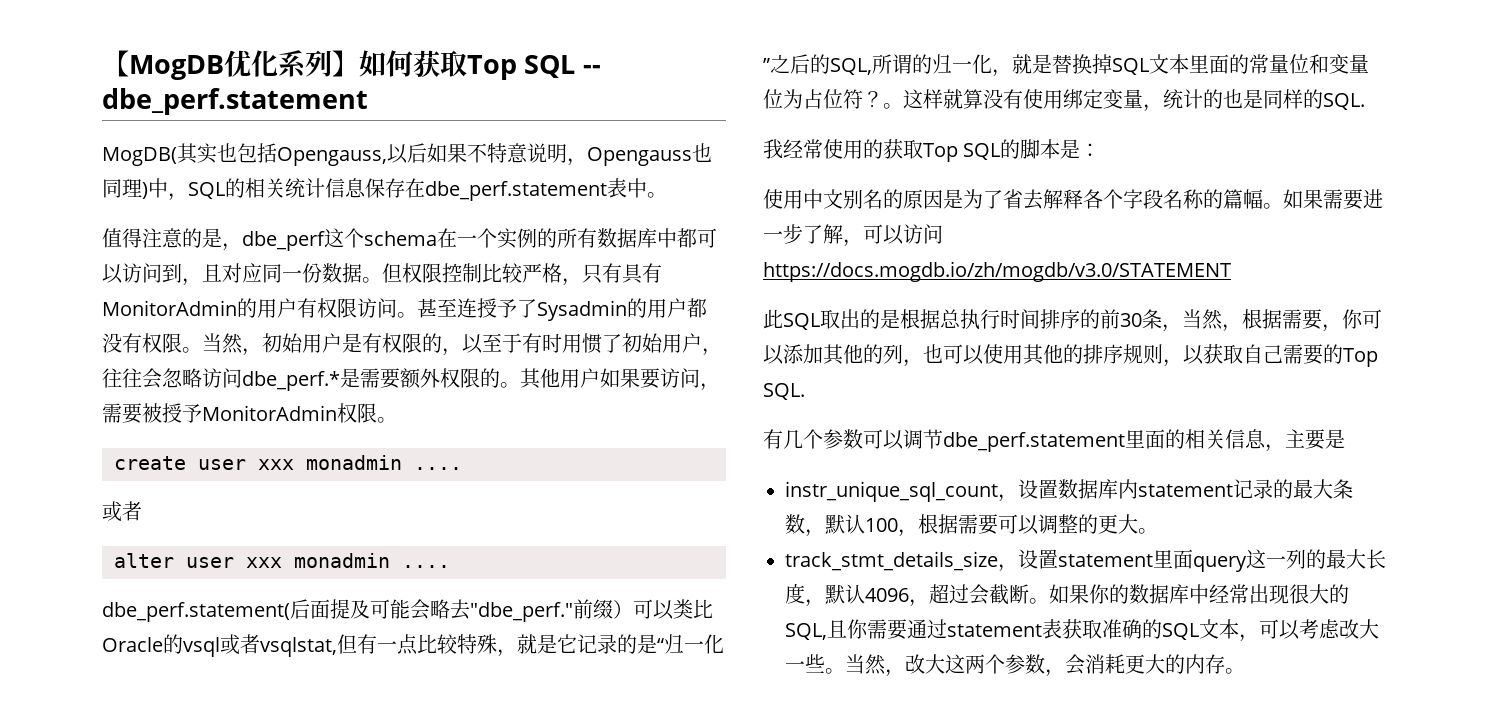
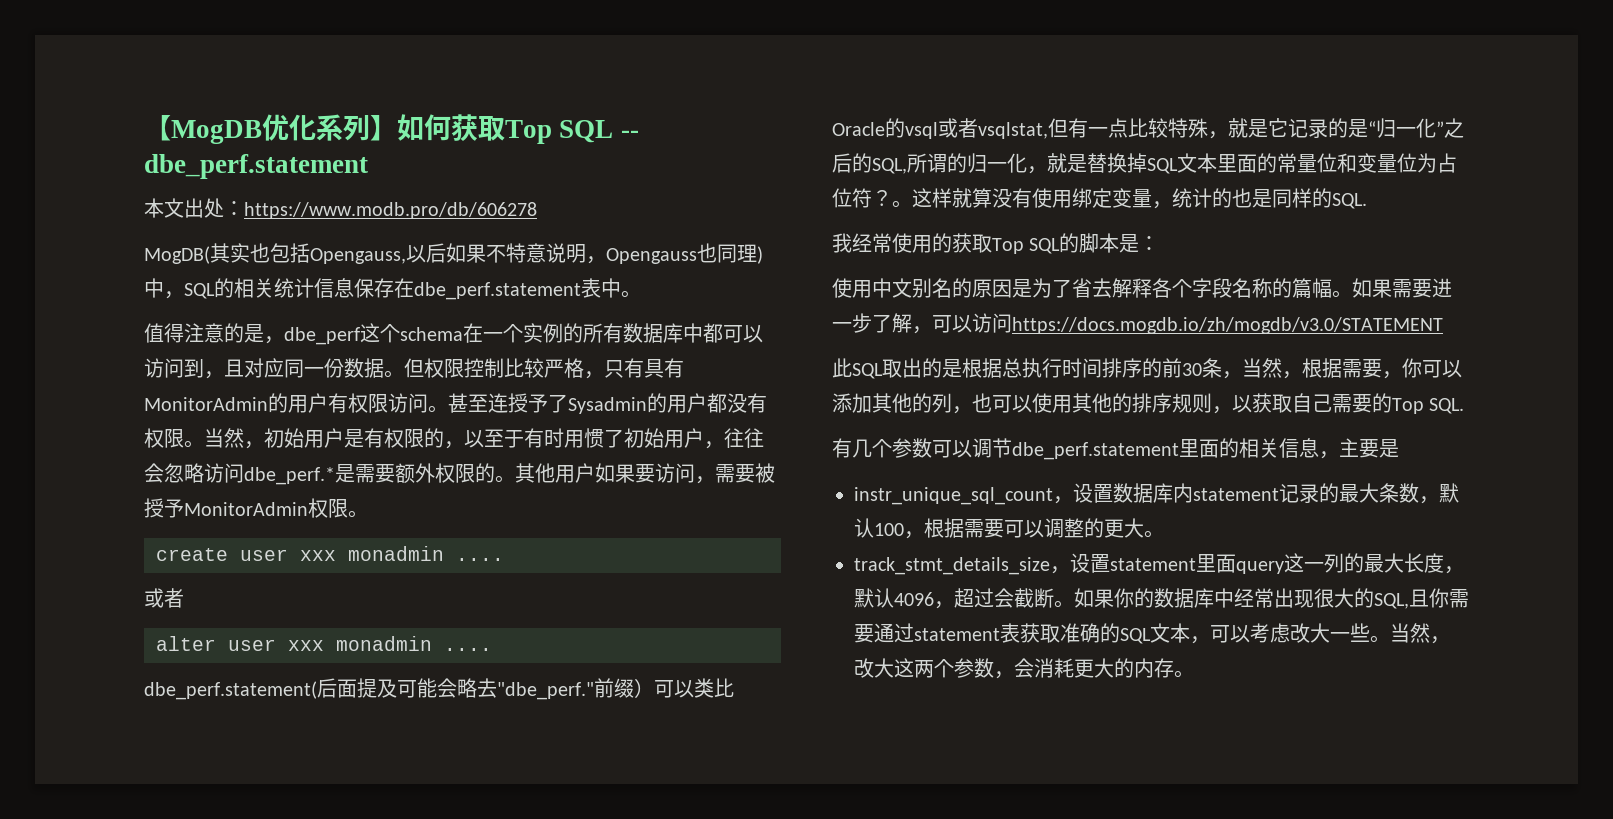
(368, 101) none -> [144,198,537,219] // 本文出处：https://www.modb.pro/db/606278

